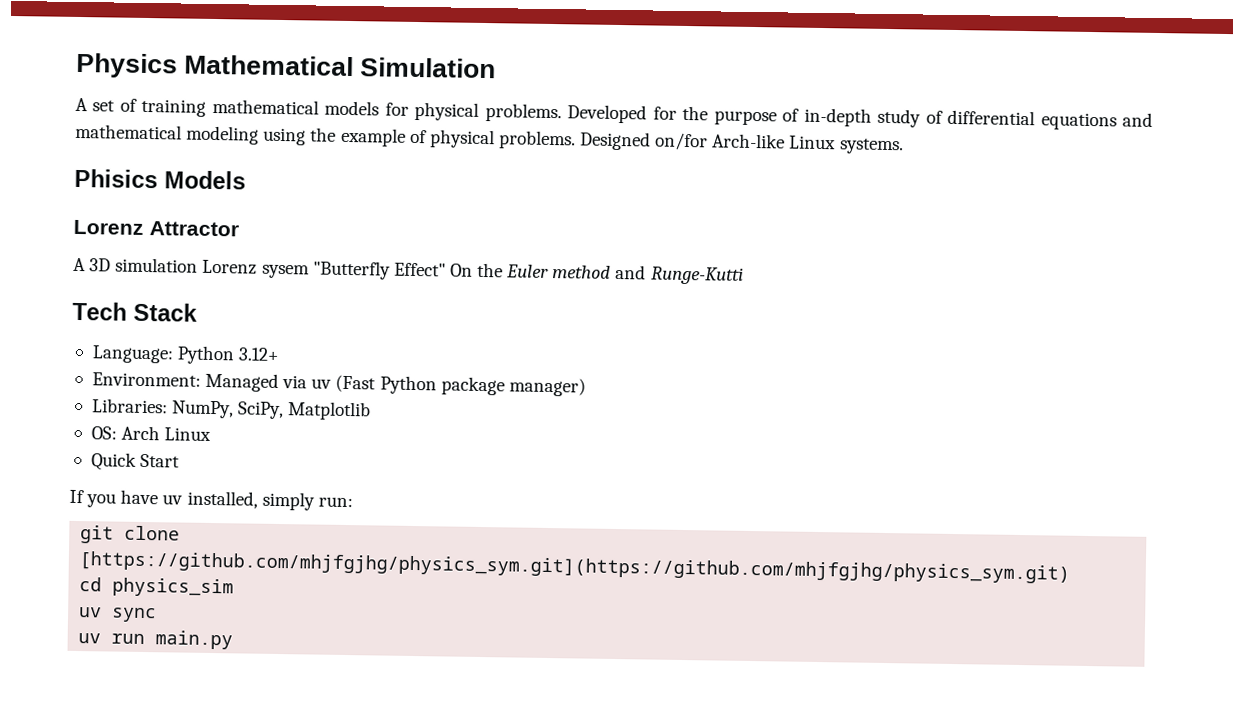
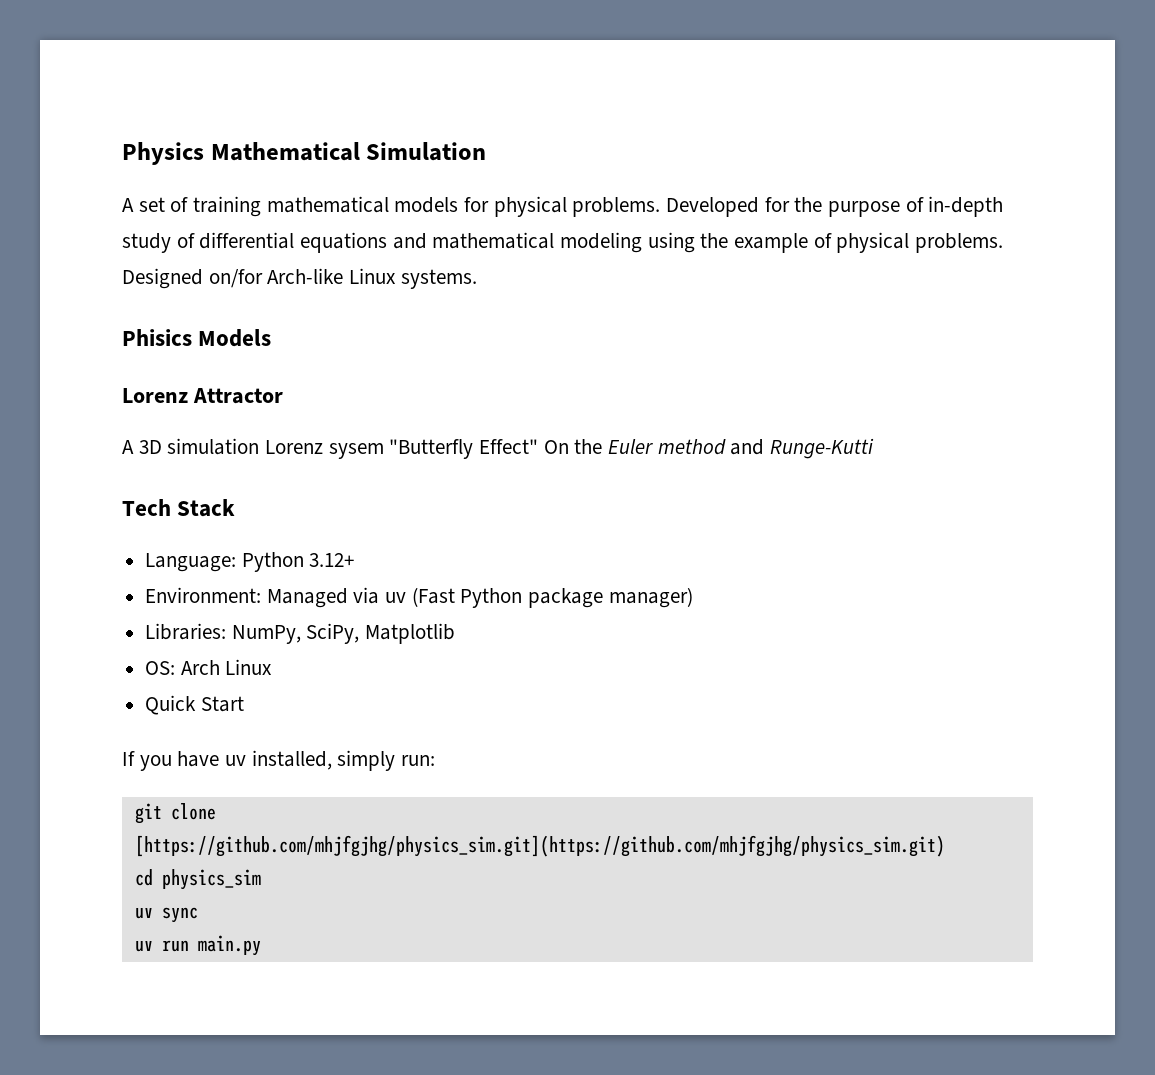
[79,551,1071,584] [https://github.com/mhjfgjhg/physics_sym.git](https://github.com/mhjfgjhg/physics_sym.git) -> [134,835,945,857] [https://github.com/mhjfgjhg/physics_sim.git](https://github.com/mhjfgjhg/physics_sim.git)

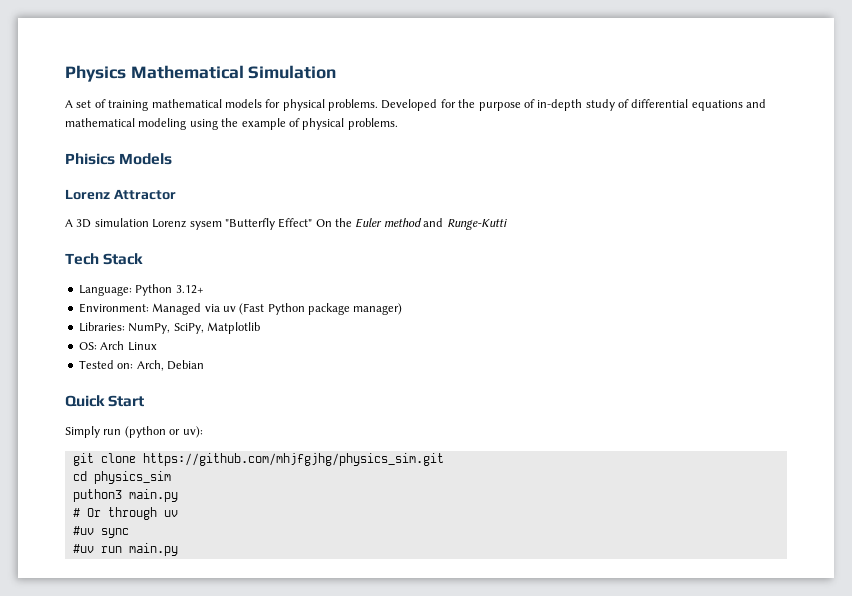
[122,268,477,289] Designed on/for Arch-like Linux systems. -> (398, 124) none
[145,695,244,715] [122,750,436,771] Quick Start // If you have uv installed, simply run: -> [78,360,204,371] [65,395,145,407] [65,426,203,438] Tested on: Arch, Debian // Quick Start // Simply run (python or uv):
[134,835,945,857] [https://github.com/mhjfgjhg/physics_sim.git](https://github.com/mhjfgjhg/physics_sim.git) -> [142,453,444,466] https://github.com/mhjfgjhg/physics_sim.git
[134,908,153,919] uv -> [72,489,178,502] [72,507,178,520] [72,526,94,535] puthon3 main.py // # Or through uv // #uv
[134,941,153,952] uv -> [72,544,94,553] #uv

